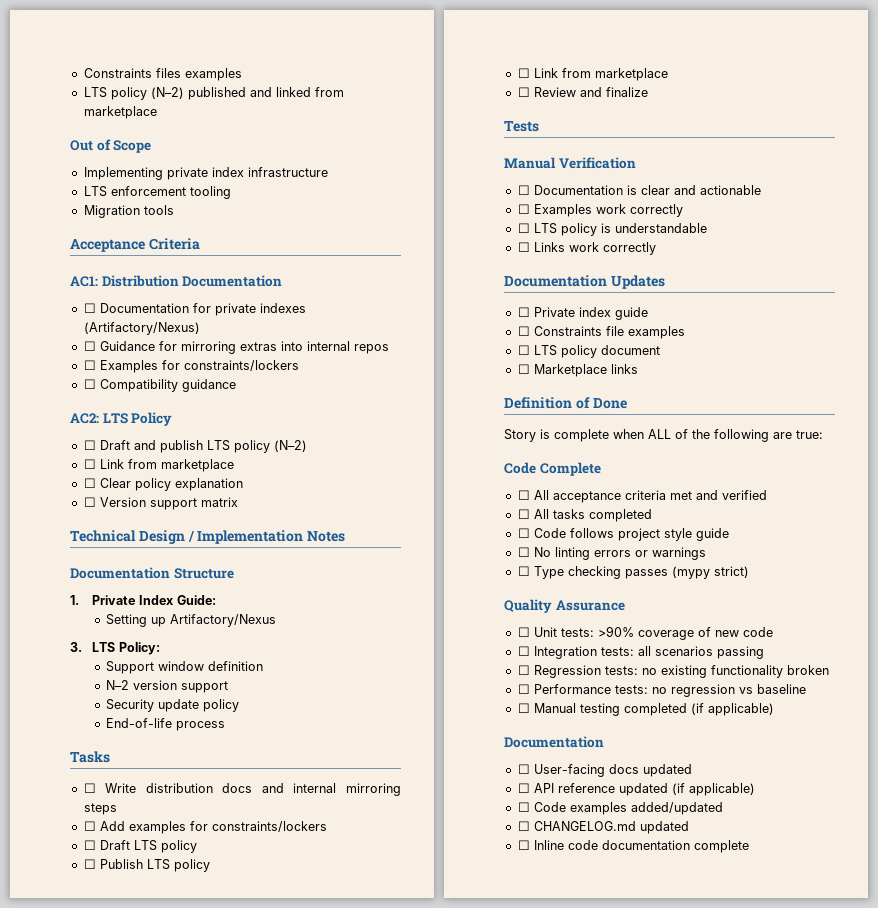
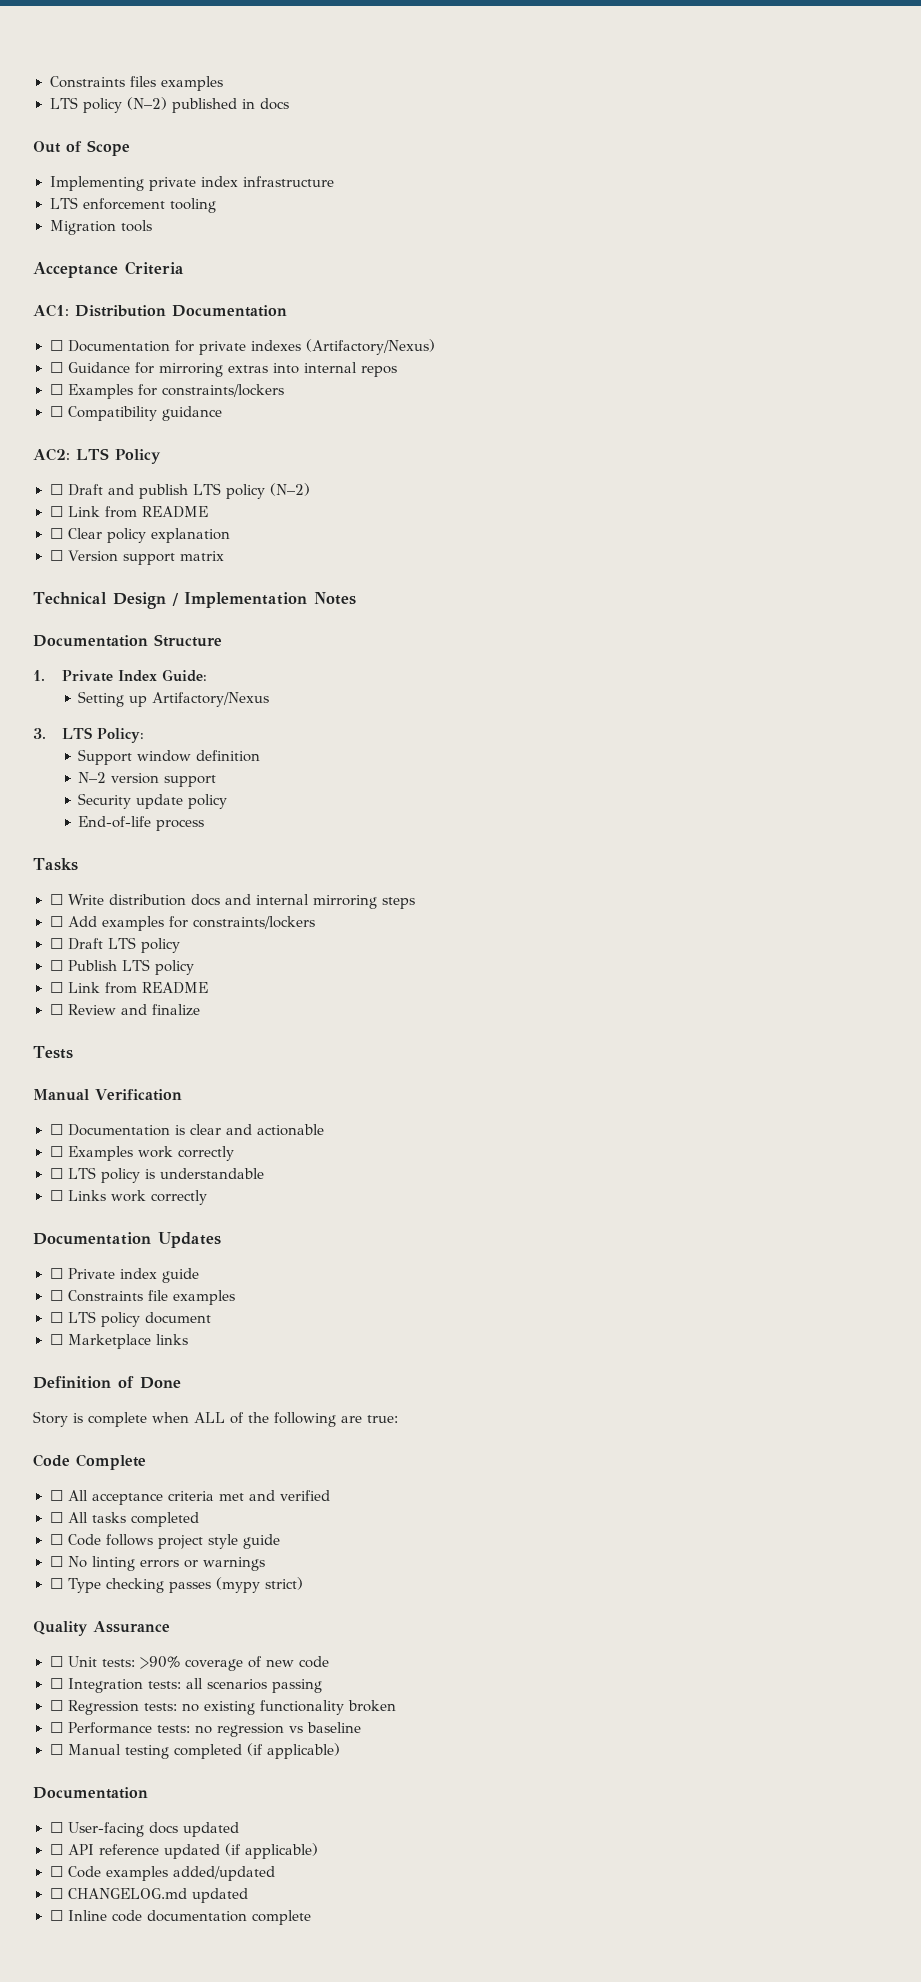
[249,87,344,97] [83,106,157,119] and linked from marketplace -> [241,98,289,110] in docs
[160,459,234,472] marketplace -> [141,506,208,518] README
[594,68,668,81] marketplace -> [141,982,208,994] README

